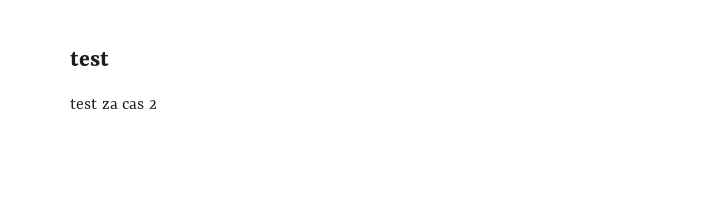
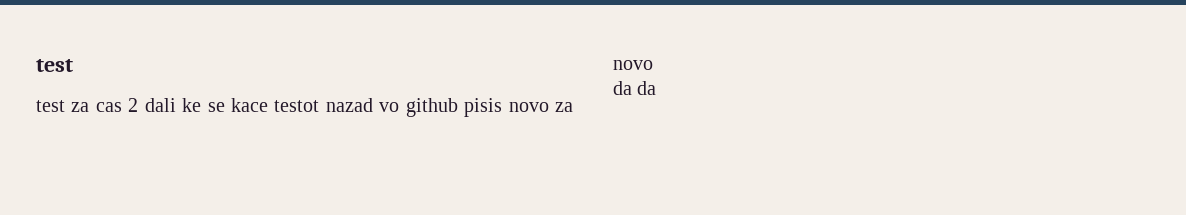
(158, 104) none -> [144,98,574,117] [613,60,653,70] [613,81,657,95] dali ke se kace testot nazad vo github pisis novo za novo // da da

